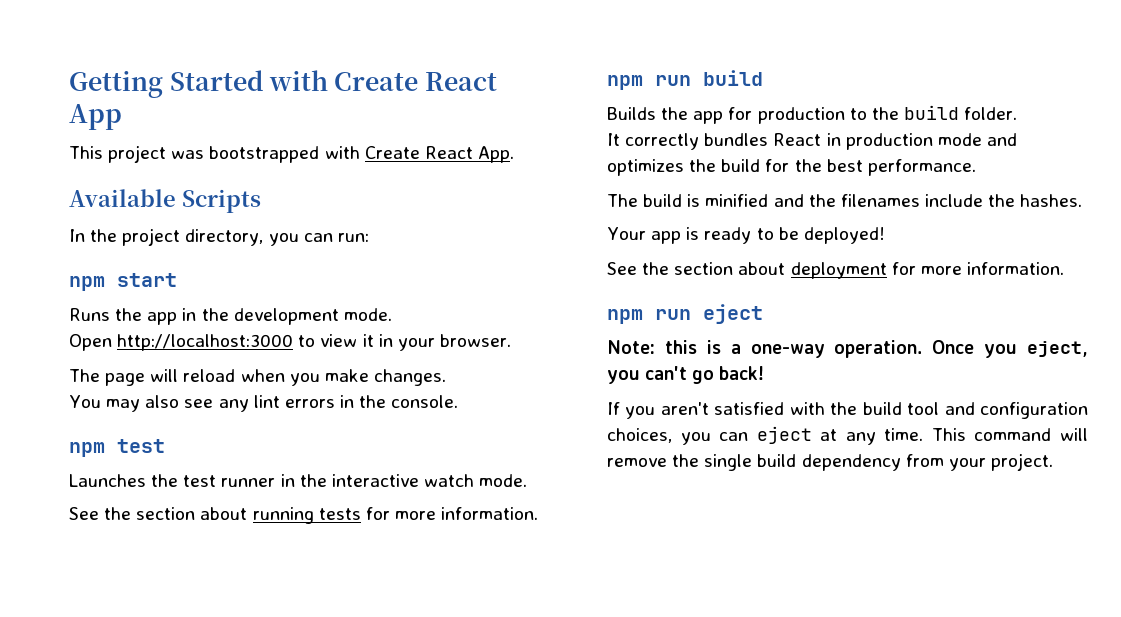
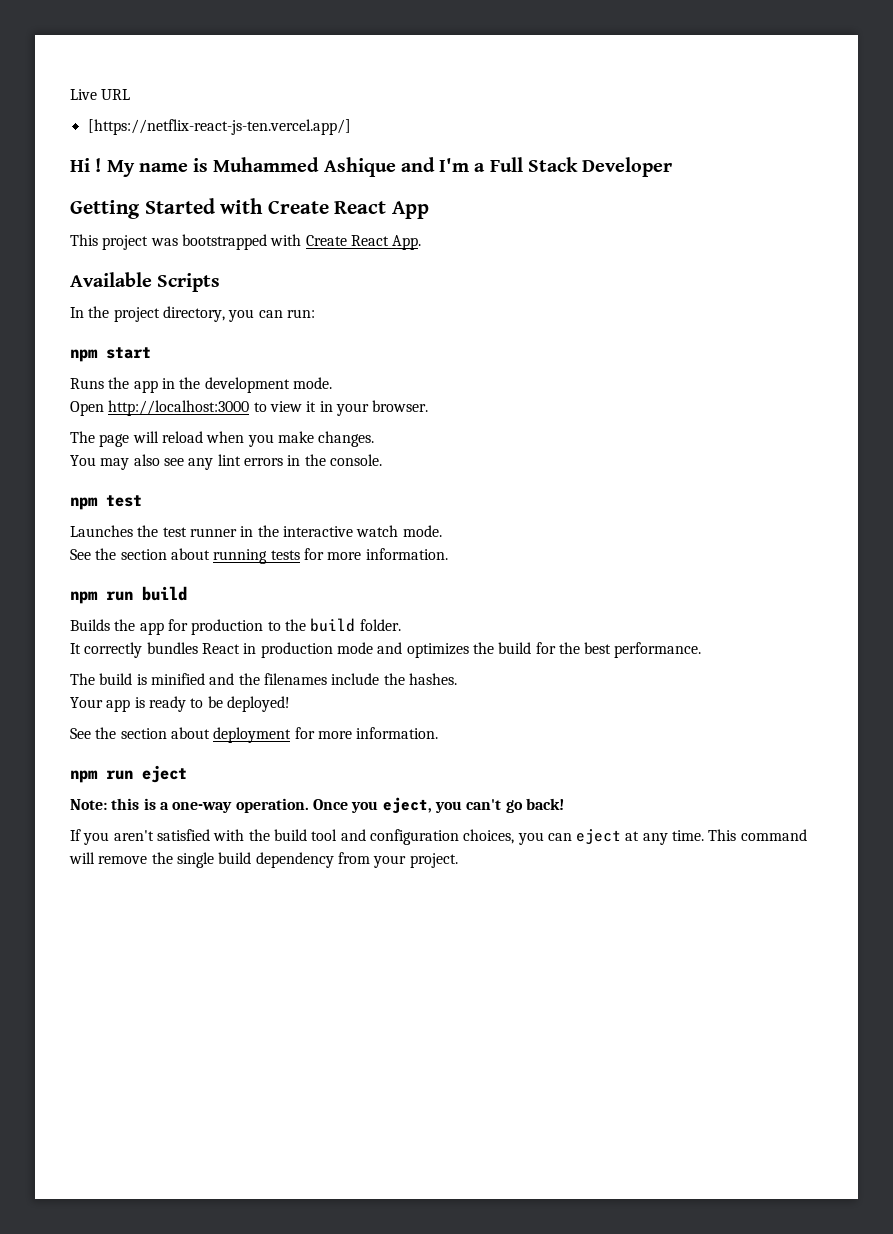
(69, 84) none -> [70,89,131,100] [87,119,351,135] [70,157,673,177] Live URL // [https://netflix-react-js-ten.vercel.app/] // Hi ! My name is Muhammed Ashique and I'm a Full Stack Developer //

